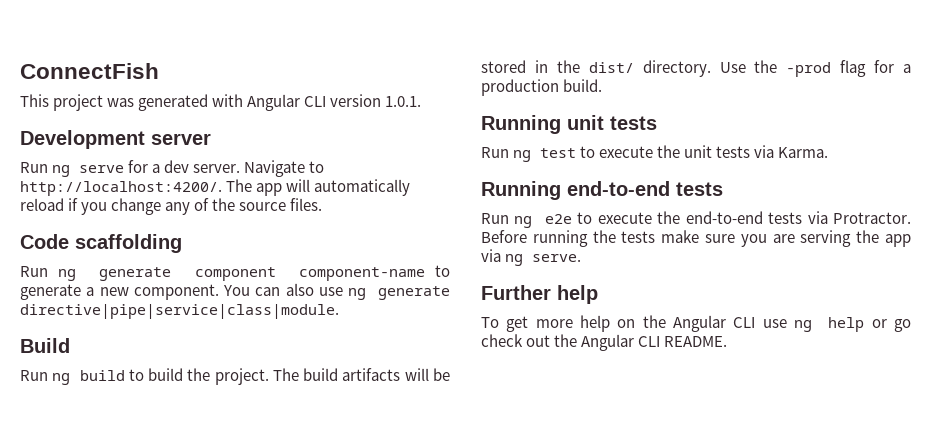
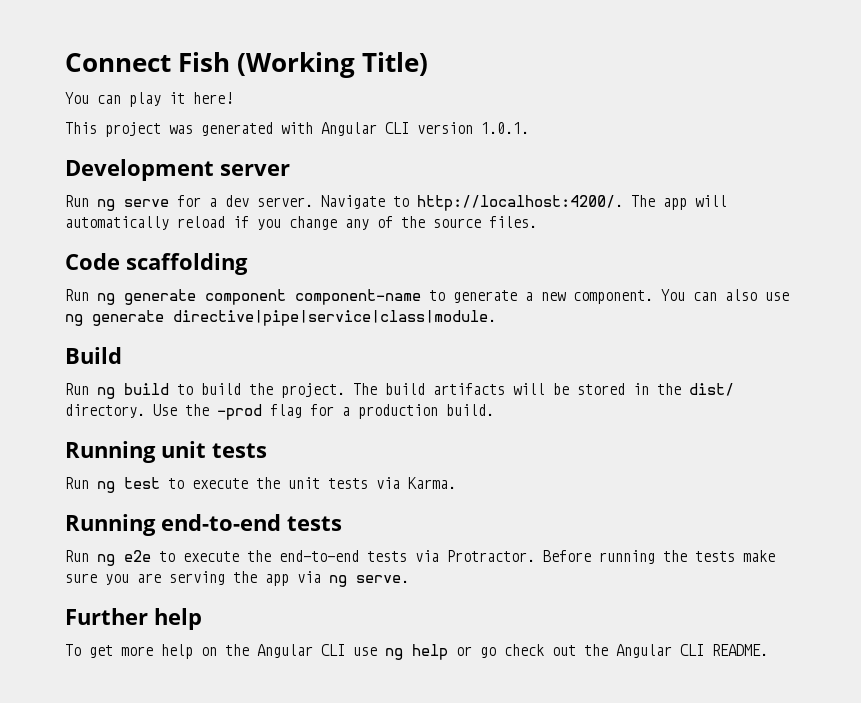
[20,63,159,79] ConnectFish -> [65,52,428,78] [65,92,233,107] Connect Fish (Working Title) // You can play it here!

